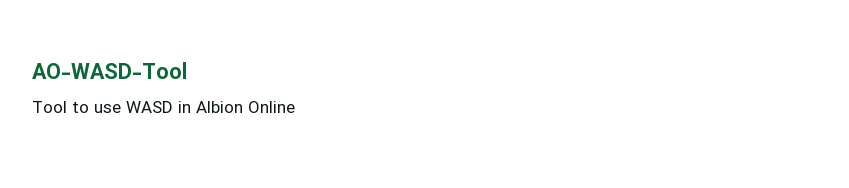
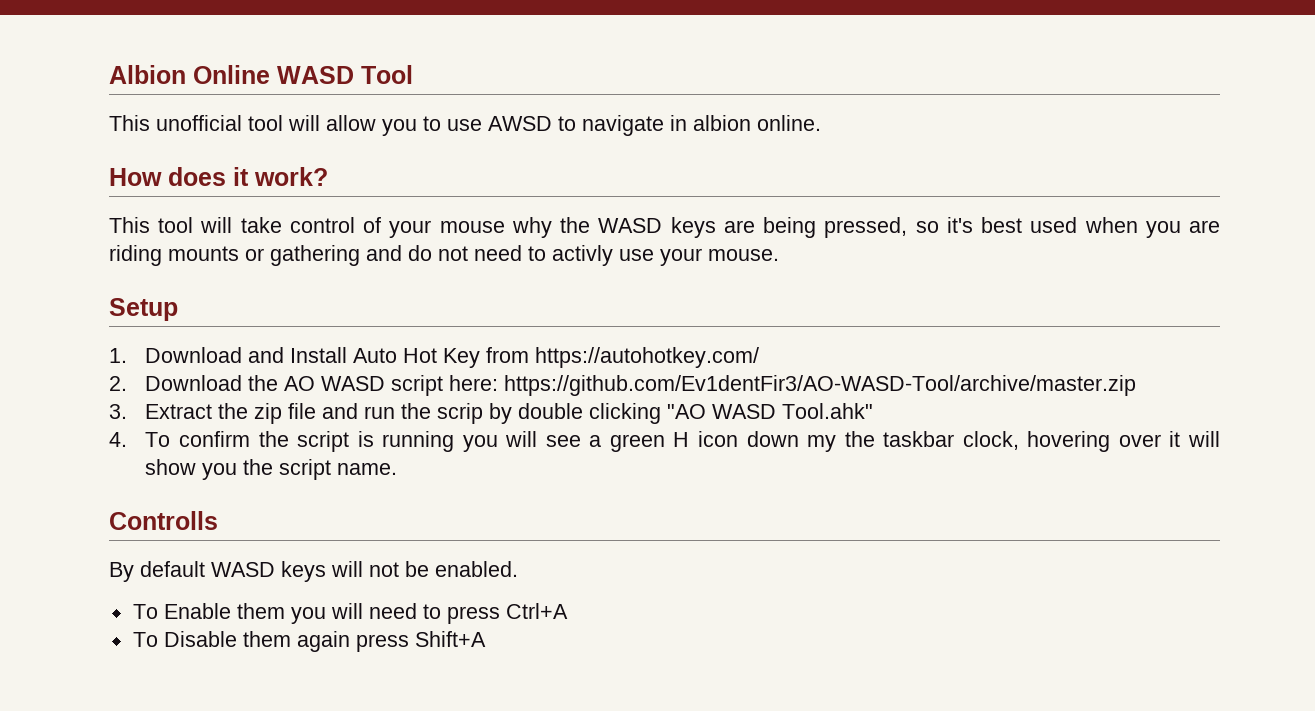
[32,62,187,79] [32,101,295,113] AO-WASD-Tool // Tool to use WASD in Albion Online -> [109,65,413,84] [109,115,821,136] [109,167,328,186] [109,217,1220,238] [109,245,779,266] [109,298,178,321] [109,347,760,368] [109,375,1137,396] [109,403,874,424] [109,431,1220,452] [145,459,398,480] [109,511,218,530] [109,561,518,582] [132,603,568,624] [132,631,486,652] Albion Online WASD Tool // This unofficial tool will allow you to use AWSD to navigate in albion online. // How does it work? // This tool will take control of your mouse why the WASD keys are being pressed, so it's best used when you are riding mounts or gathering and do not need to activly use your mouse. // Setup // 1. Download and Install Auto Hot Key from https://autohotkey.com/ // 2. Download the AO WASD script here: https://github.com/Ev1dentFir3/AO-WASD-Tool/archive/master.zip // 3. Extract the zip file and run the scrip by double clicking "AO WASD Tool.ahk" // 4. To confirm the script is running you will see a green H icon down my the taskbar clock, hovering over it will show you the script name. // Controlls // By default WASD keys will not be enabled. // To Enable them you will need to press Ctrl+A // To Disable them again press Shift+A

